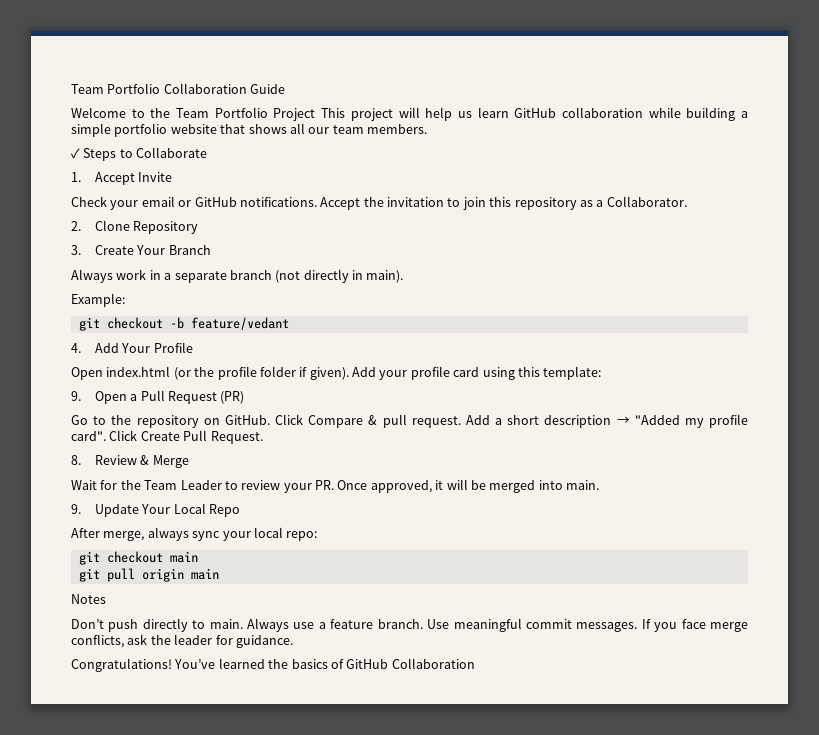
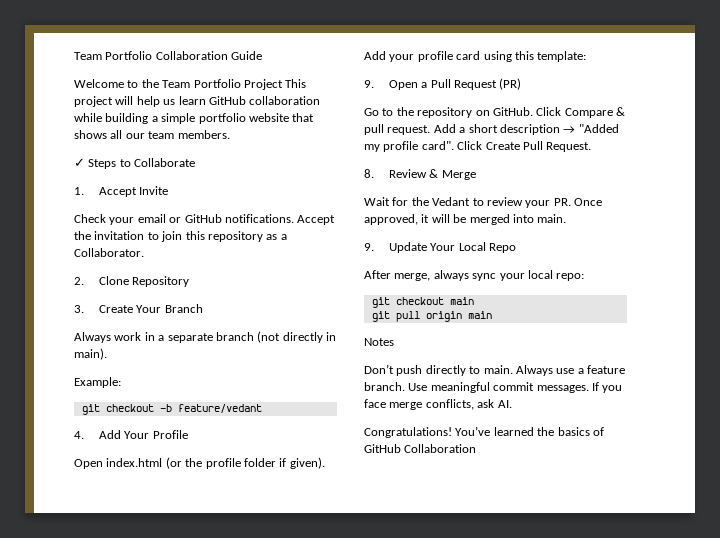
[144,480,222,490] Team Leader -> [432,197,471,206] Vedant
[150,634,293,648] the leader for guidance. -> [497,400,512,408] AI.

